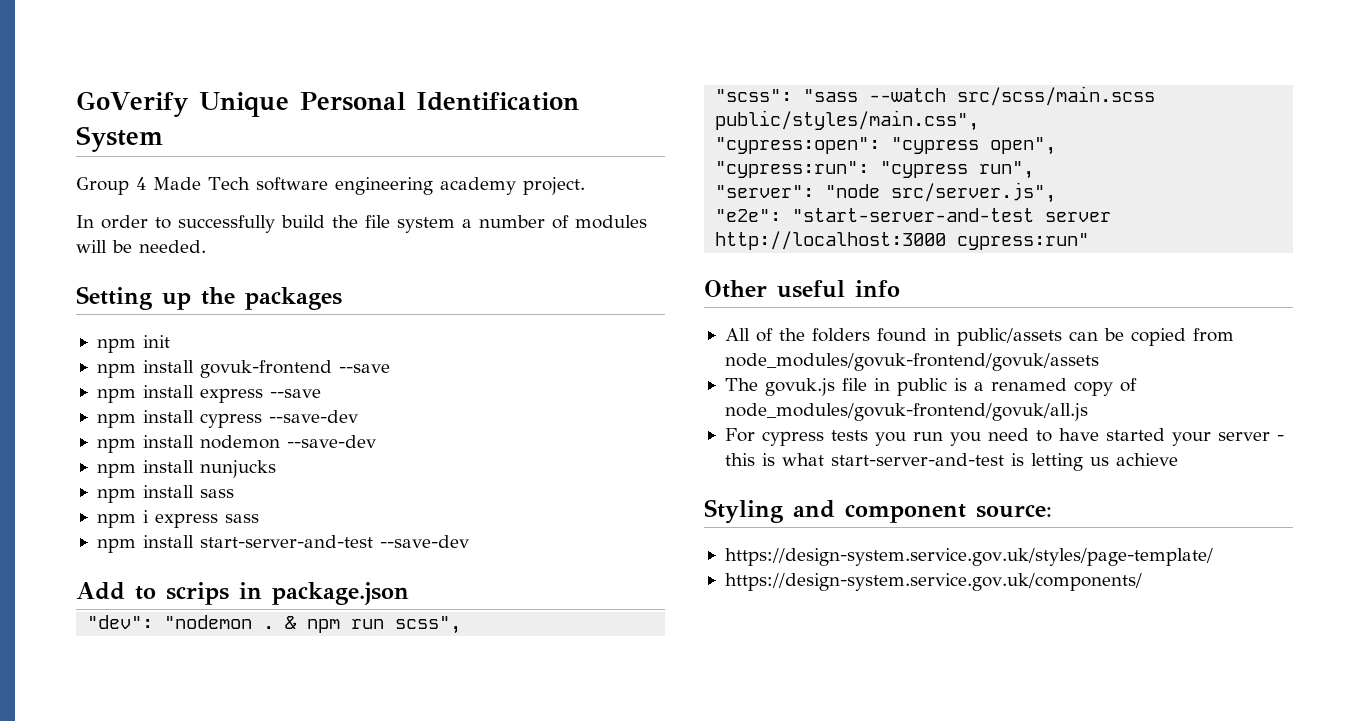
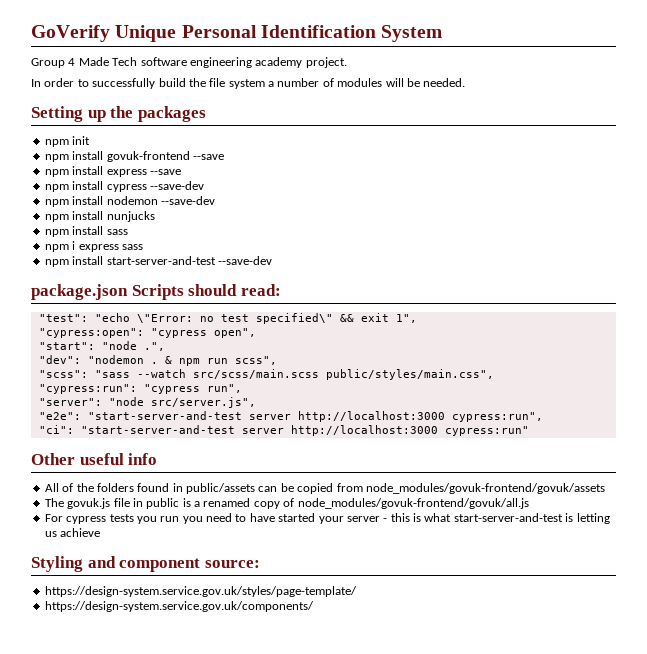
[76,582,409,605] Add to scrips in package.json -> [31,284,281,300] [38,313,417,324] [38,328,256,338] [38,341,165,351] package.json Scripts should read: // "test": "echo \"Error: no test specified\" && exit 1", // "cypress:open": "cypress open", // "start": "node .",
[715,137,1057,155] // "cypress:open": "cypress open", -> (494, 374) none
(947, 240) none -> [451,412,543,422] [38,425,438,436] cypress:run", // "ci": "start-server-and-test server http://localhost:3000

